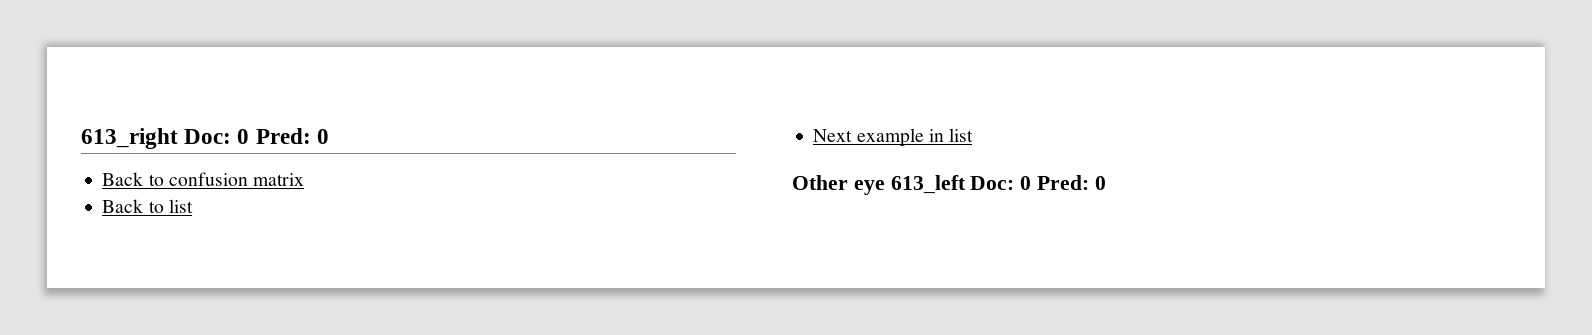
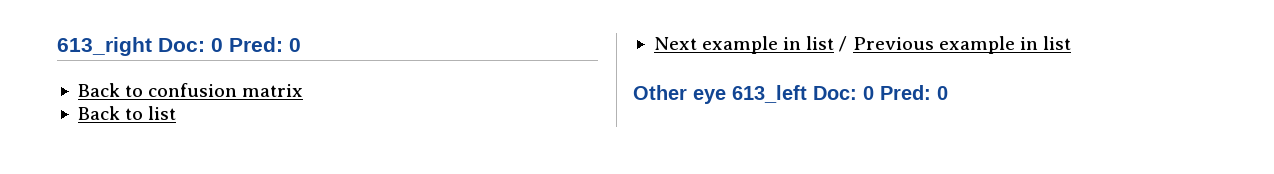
(974, 135) none -> [839,36,1071,54] / Previous example in list

